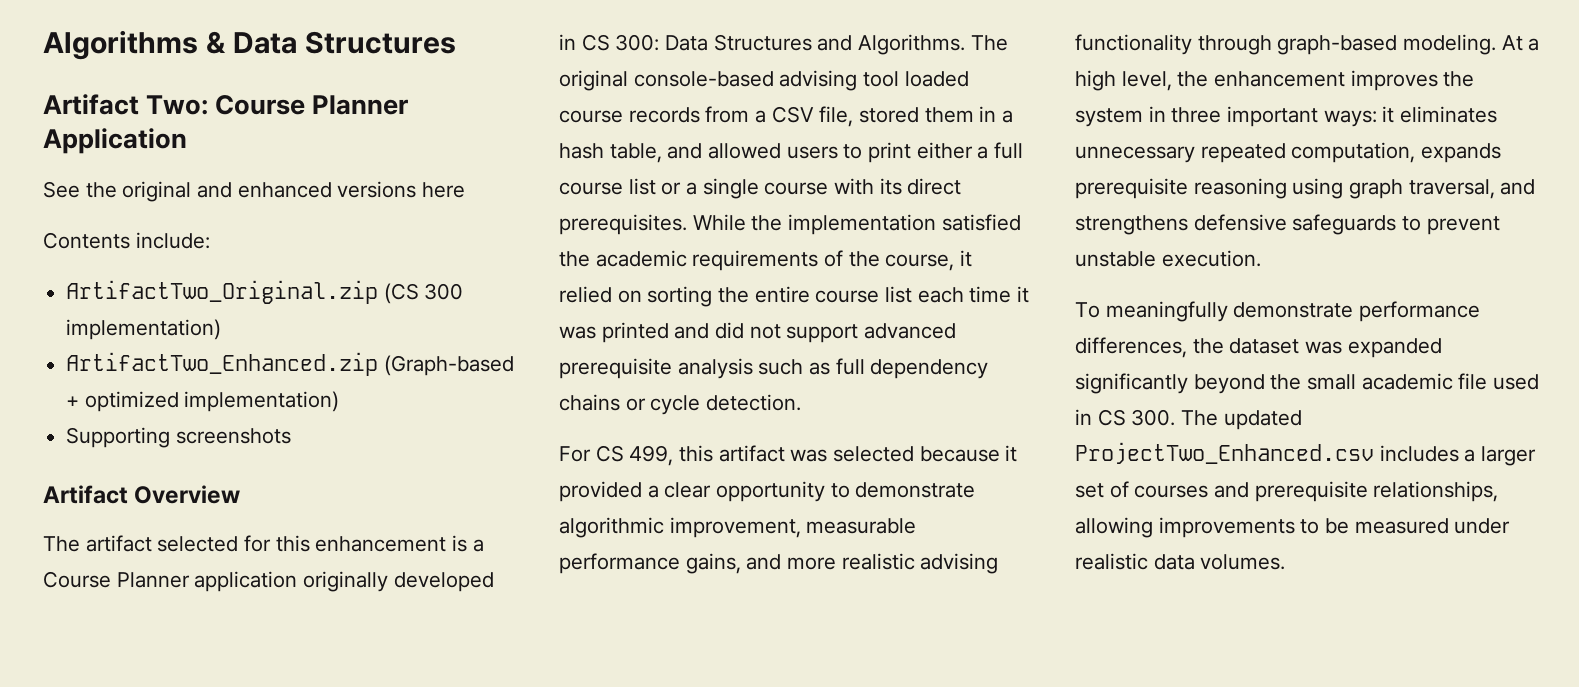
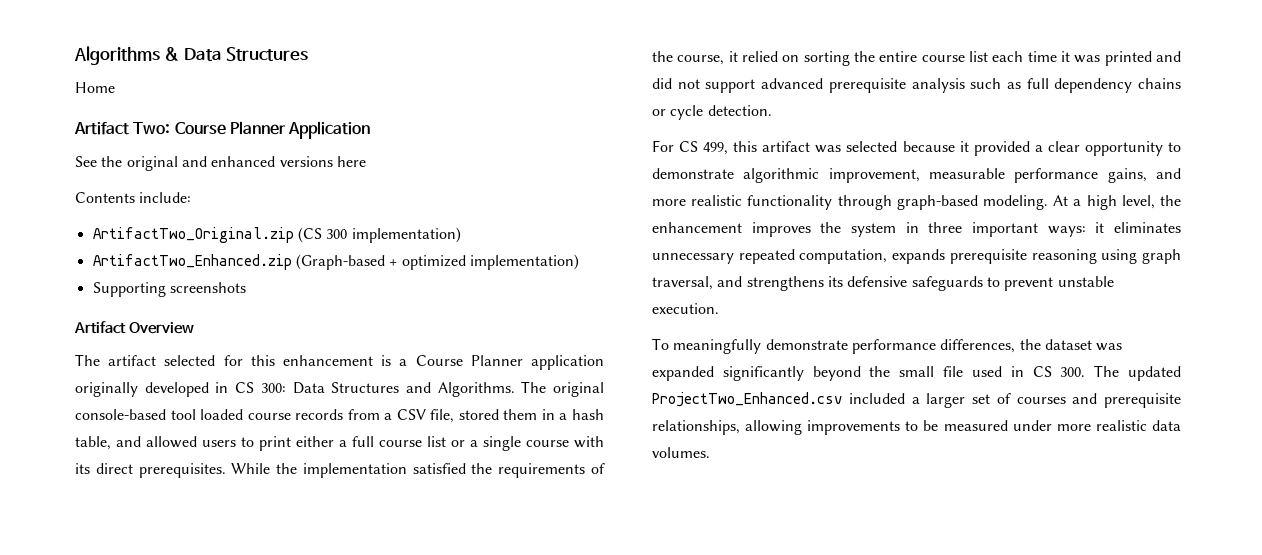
(456, 42) none -> [75,82,115,93] // Home
[779,70,858,91] advising -> (166, 414) none
[595,250,687,267] academic -> (493, 468) none
[920,553,999,574] advising -> (743, 200) none
(1188, 225) none -> [827,276,843,287] its
[1361,373,1453,390] academic -> (935, 371) none
[1379,445,1459,462] includes -> [848,393,905,404] included
(1511, 526) none -> [1056,424,1091,431] more

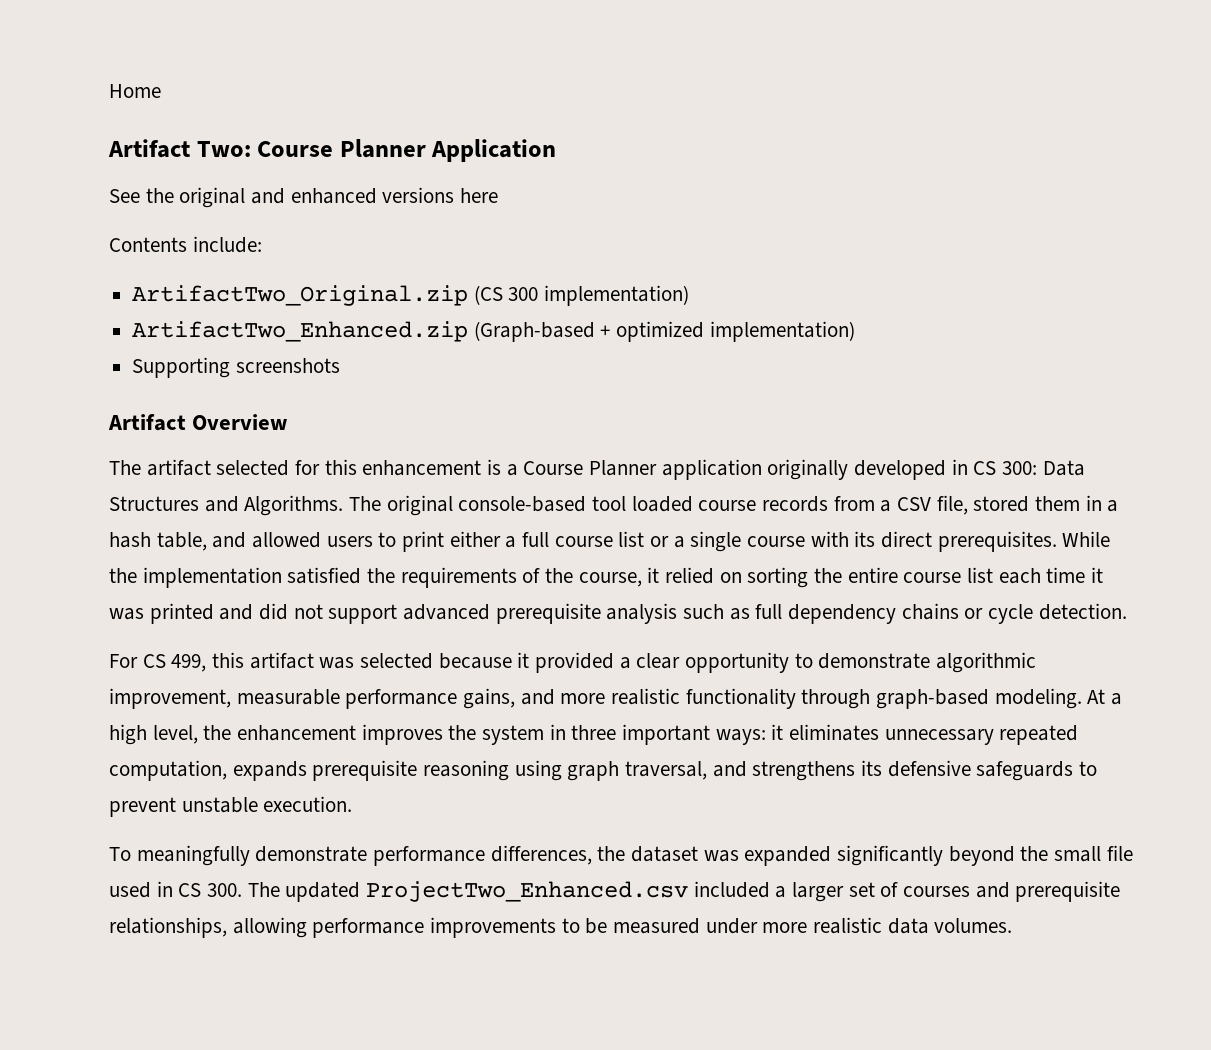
[74,46,309,65] Algorithms & Data Structures // -> (109, 91) none
(803, 427) none -> [312,918,425,938] performance

